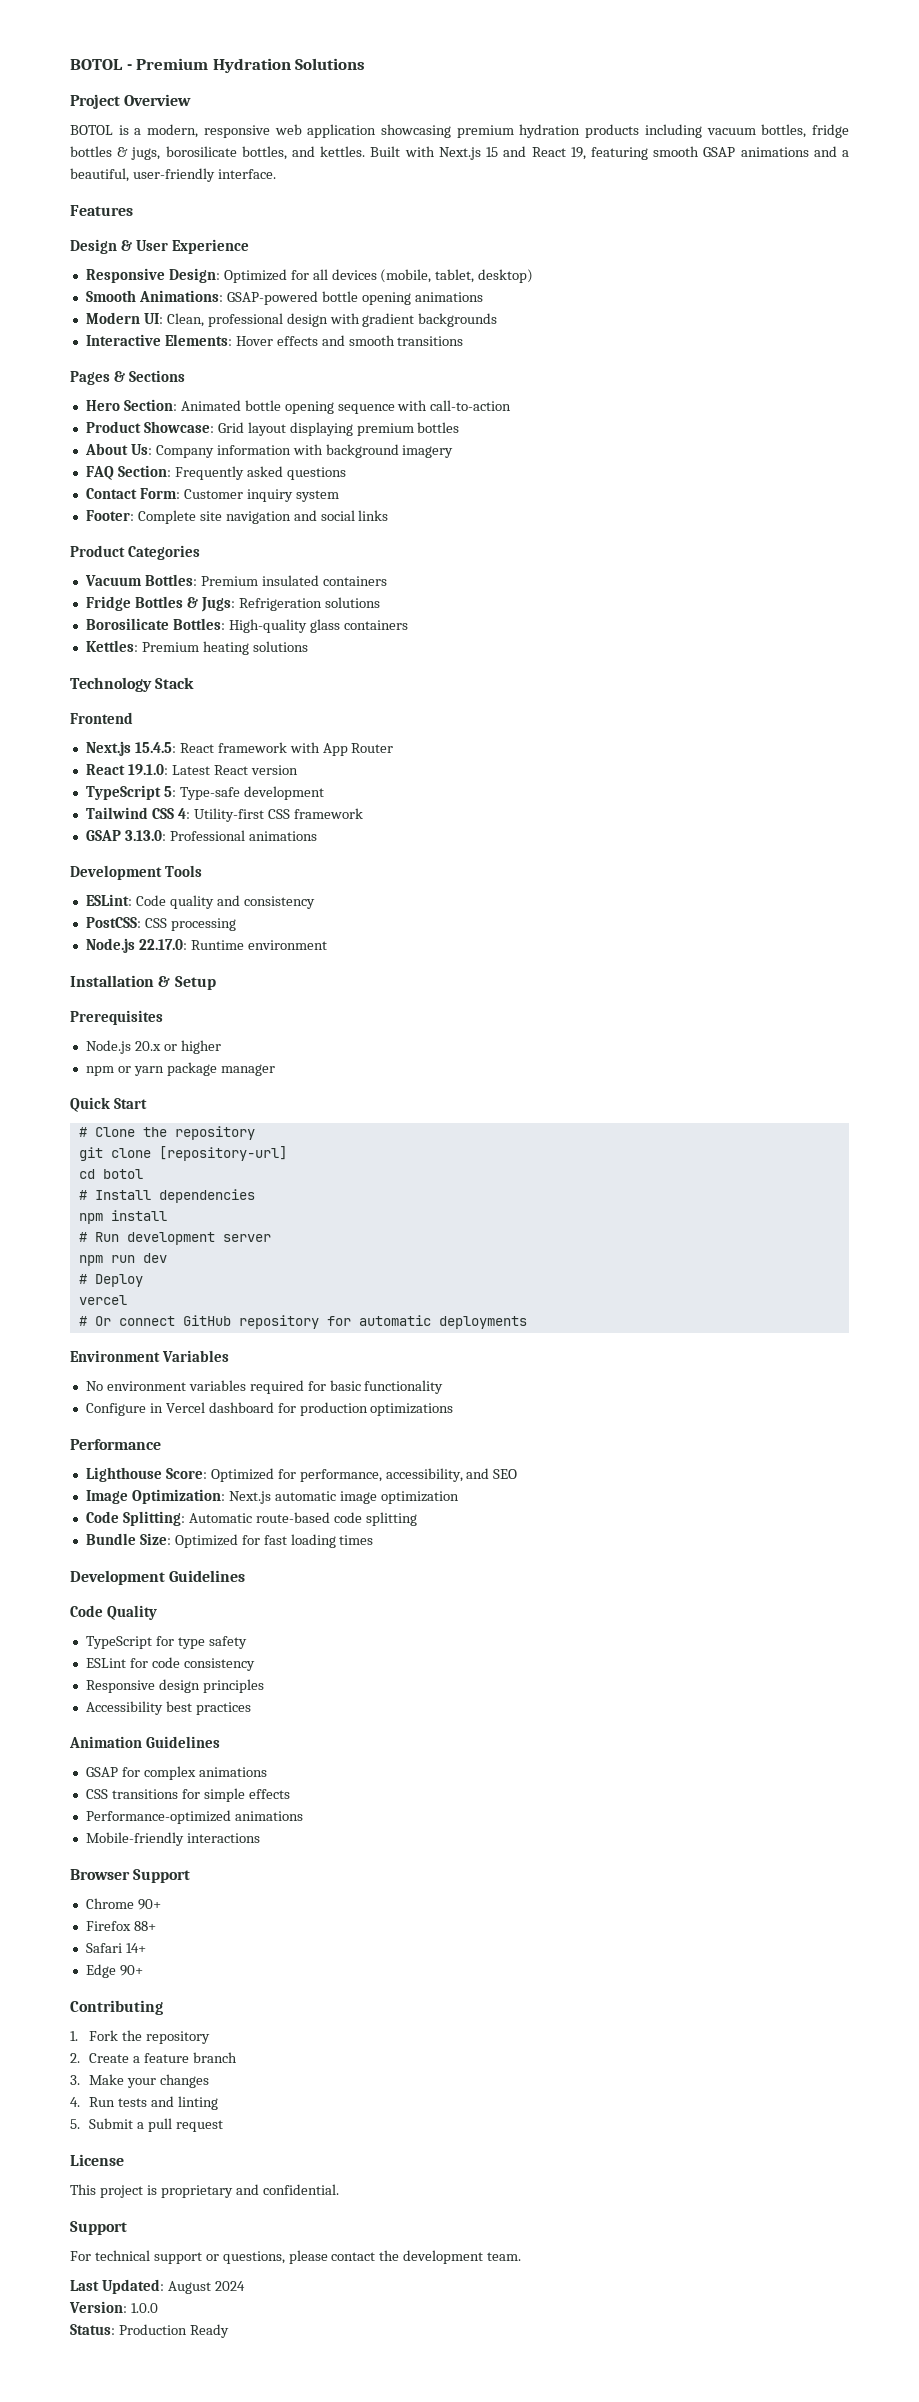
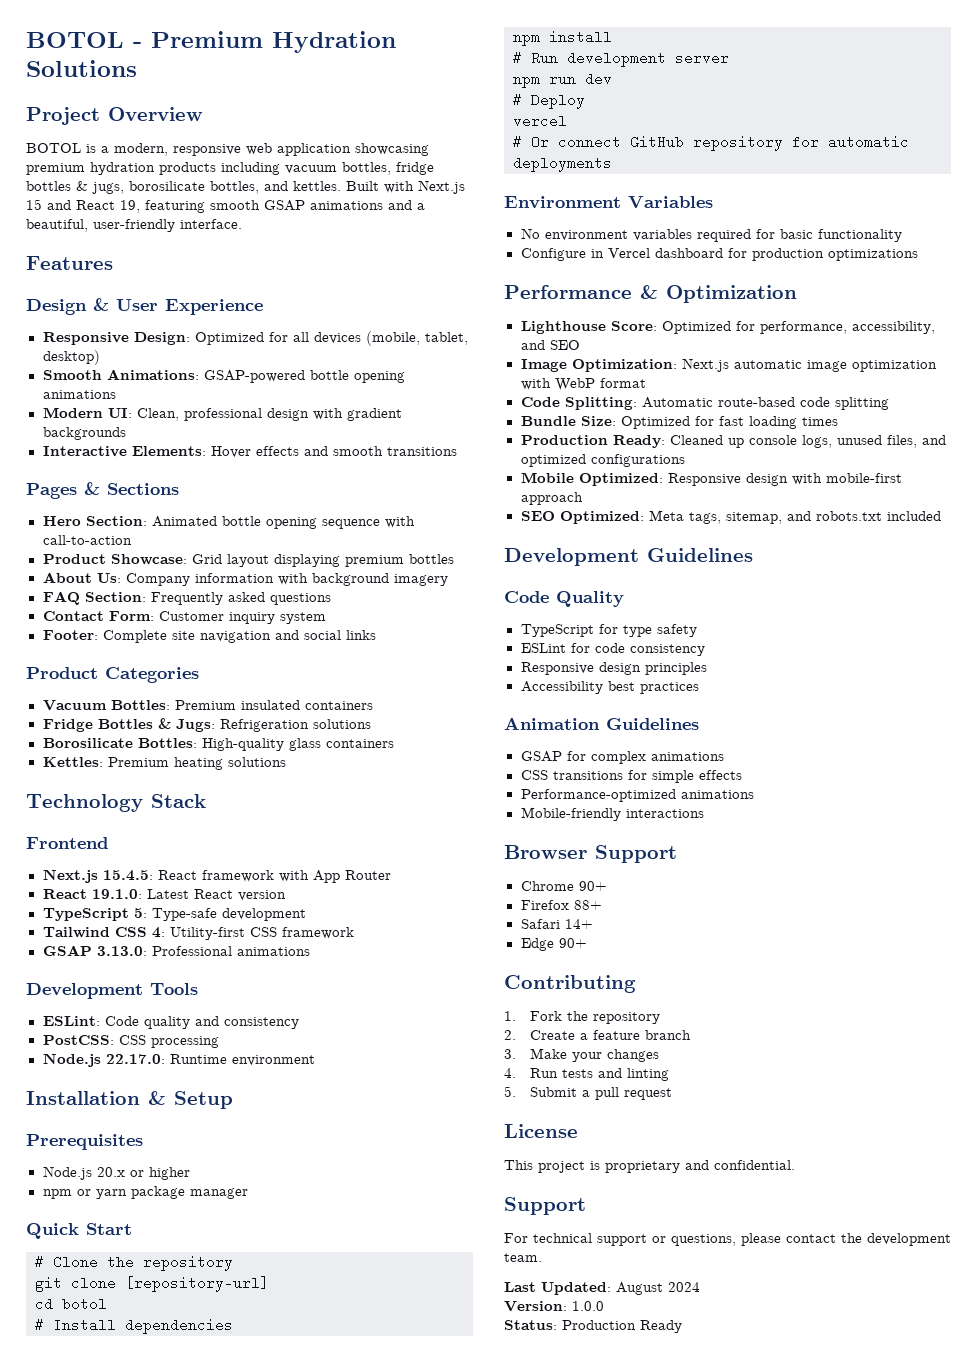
(161, 1444) none -> [640,285,797,303] & Optimization
(459, 1497) none -> [520,378,646,391] with WebP format
(374, 1540) none -> [520,435,946,448] [520,454,685,467] [520,472,902,486] [520,492,583,505] [520,510,941,524] // Production Ready: Cleaned up console logs, unused files, and optimized configurations // Mobile Optimized: Responsive design with mobile-first approach // SEO Optimized: Meta tags, sitemap, and robots.txt included

